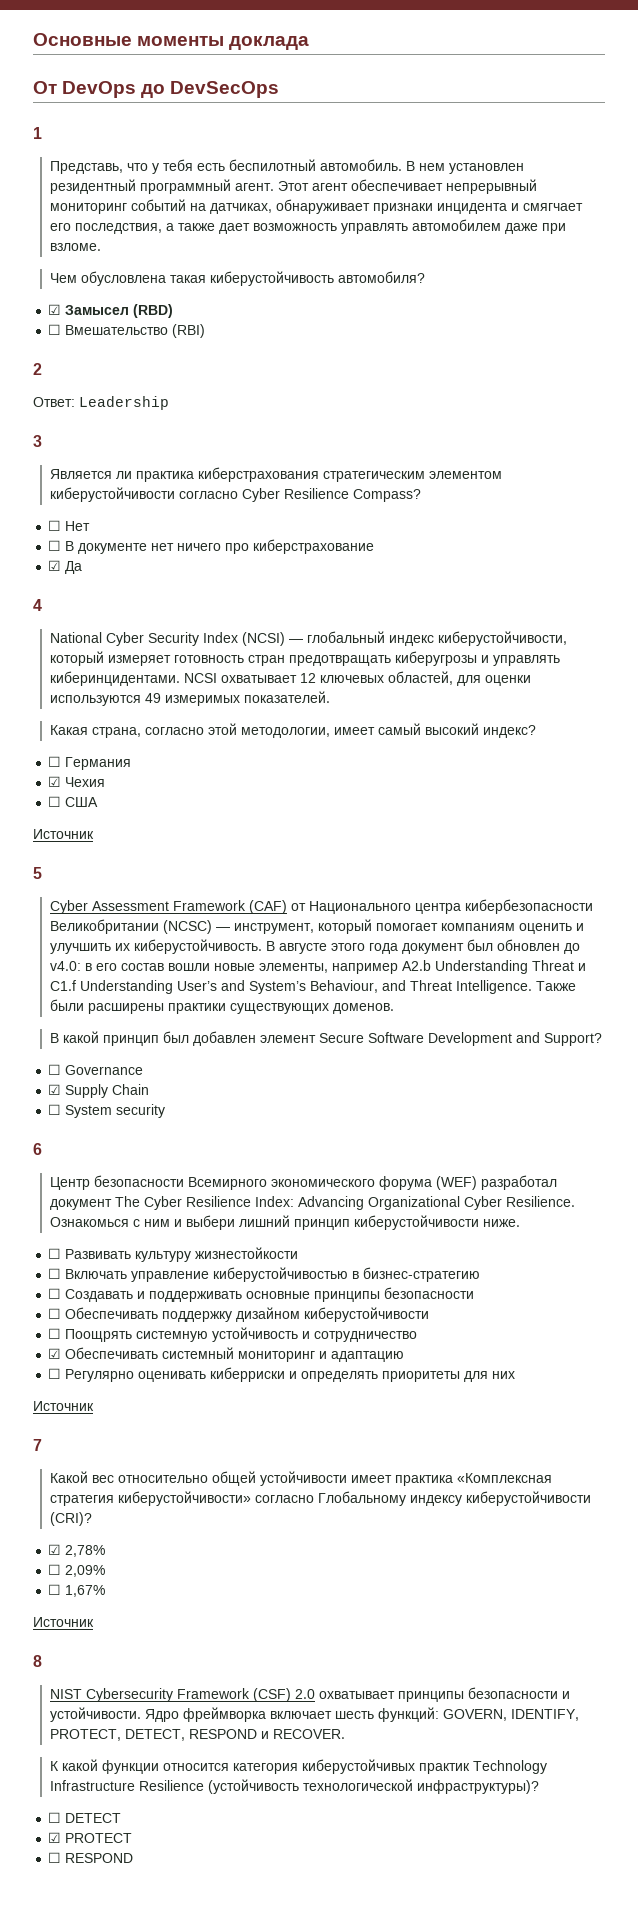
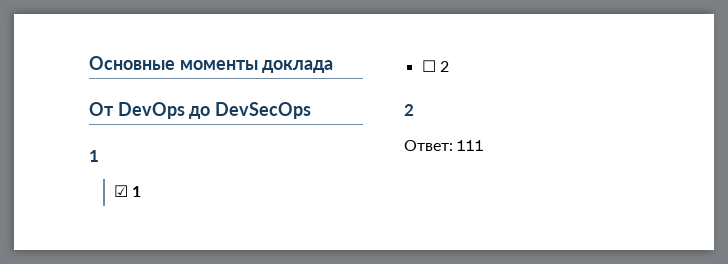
[50,159,525,174] [50,179,538,194] [50,199,584,214] [50,219,567,234] [50,243,102,251] [50,271,426,286] [48,304,174,318] [48,324,206,338] // Представь, что у тебя есть беспилотный автомобиль. В нем установлен резидентный программный агент. Этот агент обеспечивает непрерывный мониторинг событий на датчиках, обнаруживает признаки инцидента и смягчает его последствия, а также дает возможность управлять автомобилем даже при взломе. // Чем обусловлена такая киберустойчивость автомобиля? // ☑ Замысел (RBD) // ☐ Вмешательство (RBI) -> [113,185,142,197] [421,60,449,72] // ☑ 1 // ☐ 2
[79,396,169,410] [33,435,42,447] [50,467,503,482] [50,487,422,502] [48,520,91,531] [48,539,375,554] [48,560,83,574] [33,599,42,611] [50,631,568,646] [50,651,561,666] [50,671,532,686] [50,691,331,706] [50,723,537,738] [48,756,132,770] [48,776,106,787] [48,796,99,807] [33,829,94,839] [33,867,42,879] [50,899,594,914] [50,919,585,934] [50,939,581,954] [50,960,587,974] [50,980,577,994] [50,999,395,1014] [50,1031,603,1046] [48,1064,144,1075] [48,1084,150,1098] [48,1104,166,1118] [33,1143,42,1155] [50,1175,558,1190] [50,1196,576,1210] [50,1215,521,1230] [48,1247,299,1262] [48,1267,481,1282] [48,1287,475,1302] [48,1307,430,1322] [48,1327,418,1342] [48,1347,405,1362] [48,1367,516,1382] [33,1401,94,1411] [33,1439,42,1451] [50,1471,553,1486] [50,1491,592,1506] [50,1512,93,1526] [48,1544,106,1557] [48,1564,106,1577] [48,1584,106,1597] [33,1617,94,1627] [33,1655,42,1667] [50,1687,571,1702] [50,1707,580,1722] [50,1729,346,1741] [50,1759,548,1774] [50,1779,540,1794] [48,1812,122,1823] [48,1832,133,1843] [48,1852,134,1863] Leadership // 3 // Является ли практика киберстрахования стратегическим элементом киберустойчивости согласно Cyber Resilience Compass? // ☐ Нет // ☐ В документе нет ничего про киберстрахование // ☑ Да // 4 // National Cyber Security Index (NCSI) — глобальный индекс киберустойчивости, который измеряет готовность стран предотвращать киберугрозы и управлять киберинцидентами. NCSI охватывает 12 ключевых областей, для оценки используются 49 измеримых показателей. // Какая страна, согласно этой методологии, имеет самый высокий индекс? // ☐ Германия // ☑ Чехия // ☐ США // Источник // 5 // Cyber Assessment Framework (CAF) от Национального центра кибербезопасности Великобритании (NCSC) — инструмент, который помогает компаниям оценить и улучшить их киберустойчивость. В августе этого года документ был обновлен до v4.0: в его состав вошли новые элементы, например A2.b Understanding Threat и C1.f Understanding User’s and System’s Behaviour, and Threat Intelligence. Также были расширены практики существующих доменов. // В какой принцип был добавлен элемент Secure Software Development and Support? // ☐ Governance // ☑ Supply Chain // ☐ System security // 6 // Центр безопасности Всемирного экономического форума (WEF) разработал документ The Cyber Resilience Index: Advancing Organizational Cyber Resilience. Ознакомься с ним и выбери лишний принцип киберустойчивости ниже. // ☐ Развивать культуру жизнестойкости // ☐ Включать управление киберустойчивостью в бизнес-стратегию // ☐ Создавать и поддерживать основные принципы безопасности // ☐ Обеспечивать поддержку дизайном киберустойчивости // ☐ Поощрять системную устойчивость и сотрудничество // ☑ Обеспечивать системный мониторинг и адаптацию // ☐ Регулярно оценивать киберриски и определять приоритеты для них // Источник // 7 // Какой вес относительно общей устойчивости имеет практика «Комплексная стратегия киберустойчивости» согласно Глобальному индексу киберустойчивости (CRI)? // ☑ 2,78% // ☐ 2,09% // ☐ 1,67% // Источник // 8 // NIST Cybersecurity Framework (CSF) 2.0 охватывает принципы безопасности и устойчивости. Ядро фреймворка включает шесть функций: GOVERN, IDENTIFY, PROTECT, DETECT, RESPOND и RECOVER. // К какой функции относится категория киберустойчивых практик Technology Infrastructure Resilience (устойчивость технологической инфраструктуры)? // ☐ DETECT // ☑ PROTECT // ☐ RESPOND -> [457,140,485,151] 111

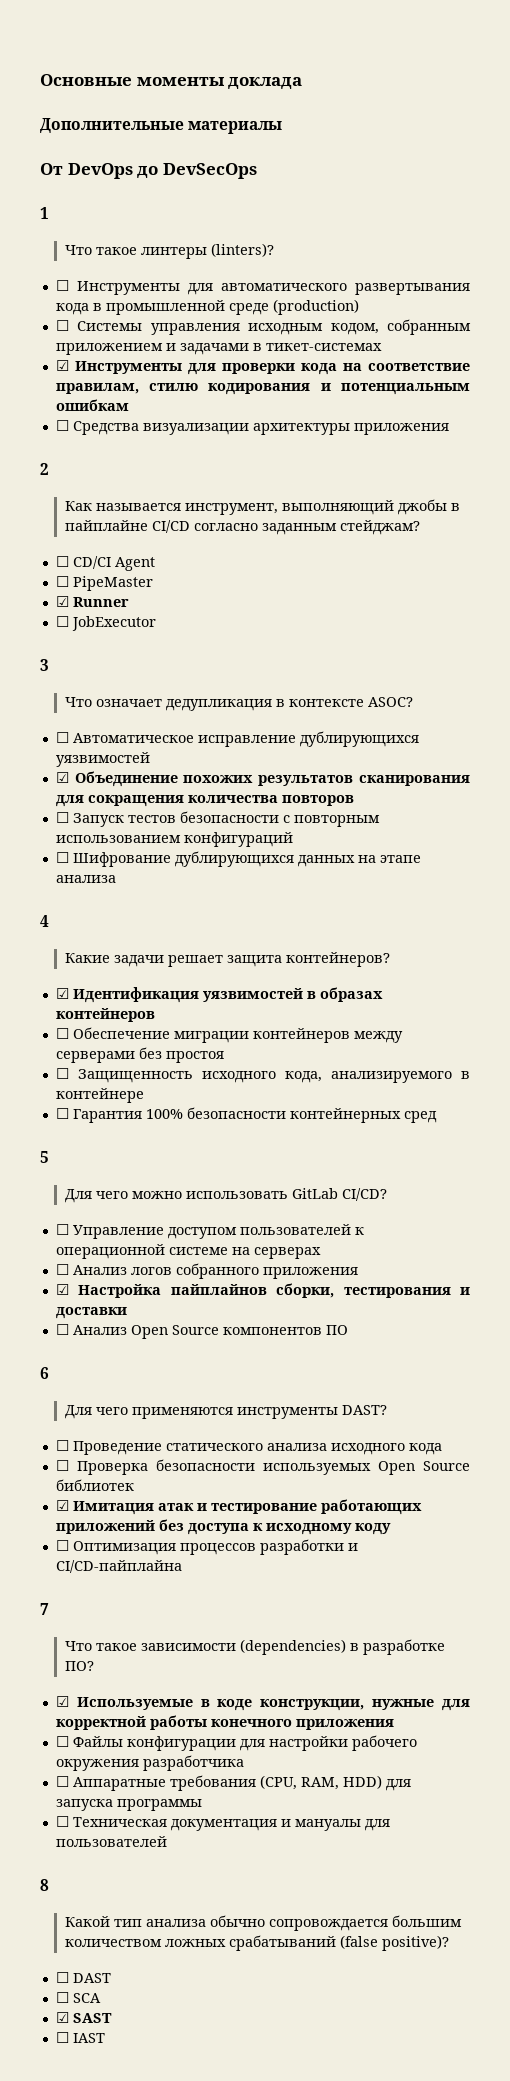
(334, 66) none -> [40,118,283,134] // Дополнительные материалы
[113,185,142,197] [421,60,449,72] [404,104,414,116] [404,140,485,151] ☑ 1 // ☐ 2 // 2 // Ответ: 111 -> [64,243,274,259] [55,280,470,295] [55,299,359,315] [55,319,472,335] [55,343,382,355] [55,360,470,375] [55,383,470,395] [55,399,129,411] [55,420,449,435] [40,463,49,475] [64,499,460,515] [64,520,420,535] [55,556,155,571] [55,576,153,591] [55,596,129,607] [55,616,156,631] [40,659,49,671] [64,697,413,711] [55,731,419,747] [55,752,150,767] [55,771,470,787] [55,795,354,807] [55,811,380,827] [55,832,293,847] [55,851,421,867] [55,875,116,883] [40,915,49,927] [64,952,390,967] [55,987,383,1003] [55,1008,155,1022] [55,1027,403,1043] [55,1047,224,1063] [55,1068,470,1083] [55,1088,144,1103] [55,1107,437,1123] [40,1151,49,1163] [64,1188,387,1203] [55,1224,364,1239] [55,1244,321,1259] [55,1263,358,1279] [55,1283,471,1298] [55,1307,127,1319] [55,1324,348,1339] [40,1367,49,1379] [64,1405,387,1419] [55,1440,442,1455] [55,1459,470,1475] [55,1479,134,1491] [55,1499,422,1515] [55,1519,391,1535] [55,1539,358,1555] [55,1560,182,1573] [40,1603,49,1615] [64,1639,445,1655] [64,1661,94,1671] [55,1696,471,1711] [55,1715,394,1730] [55,1735,417,1751] [55,1755,244,1771] [55,1775,411,1791] [55,1799,202,1811] [55,1816,390,1831] [55,1836,167,1847] [40,1879,49,1891] [64,1915,462,1931] [64,1935,449,1951] [55,1972,111,1983] [55,1992,101,2003] [55,2012,112,2023] [55,2032,105,2043] Что такое линтеры (linters)? // ☐ Инструменты для автоматического развертывания кода в промышленной среде (production) // ☐ Системы управления исходным кодом, собранным приложением и задачами в тикет-системах // ☑ Инструменты для проверки кода на соответствие правилам, стилю кодирования и потенциальным ошибкам // ☐ Средства визуализации архитектуры приложения // 2 // Как называется инструмент, выполняющий джобы в пайплайне CI/CD согласно заданным стейджам? // ☐ CD/CI Agent // ☐ PipeMaster // ☑ Runner // ☐ JobExecutor // 3 // Что означает дедупликация в контексте ASOC? // ☐ Автоматическое исправление дублирующихся уязвимостей // ☑ Объединение похожих результатов сканирования для сокращения количества повторов // ☐ Запуск тестов безопасности с повторным использованием конфигураций // ☐ Шифрование дублирующихся данных на этапе анализа // 4 // Какие задачи решает защита контейнеров? // ☑ Идентификация уязвимостей в образах контейнеров // ☐ Обеспечение миграции контейнеров между серверами без простоя // ☐ Защищенность исходного кода, анализируемого в контейнере // ☐ Гарантия 100% безопасности контейнерных сред // 5 // Для чего можно использовать GitLab CI/CD? // ☐ Управление доступом пользователей к операционной системе на серверах // ☐ Анализ логов собранного приложения // ☑ Настройка пайплайнов сборки, тестирования и доставки // ☐ Анализ Open Source компонентов ПО // 6 // Для чего применяются инструменты DAST? // ☐ Проведение статического анализа исходного кода // ☐ Проверка безопасности используемых Open Source библиотек // ☑ Имитация атак и тестирование работающих приложений без доступа к исходному коду // ☐ Оптимизация процессов разработки и CI/CD-пайплайна // 7 // Что такое зависимости (dependencies) в разработке ПО? // ☑ Используемые в коде конструкции, нужные для корректной работы конечного приложения // ☐ Файлы конфигурации для настройки рабочего окружения разработчика // ☐ Аппаратные требования (CPU, RAM, HDD) для запуска программы // ☐ Техническая документация и мануалы для пользователей // 8 // Какой тип анализа обычно сопровождается большим количеством ложных срабатываний (false positive)? // ☐ DAST // ☐ SCA // ☑ SAST // ☐ IAST

